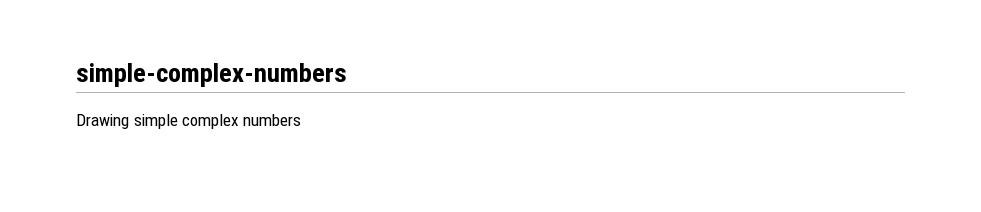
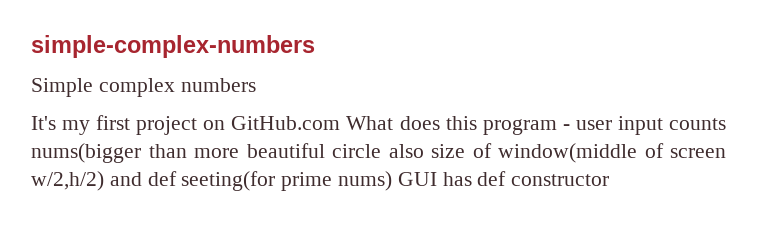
[76,114,178,129] Drawing simple -> [31,78,93,97] Simple
(301, 120) none -> [31,115,727,135] [31,143,726,163] [31,171,610,191] // It's my first project on GitHub.com What does this program - user input counts nums(bigger than more beautiful circle also size of window(middle of screen w/2,h/2) and def seeting(for prime nums) GUI has def constructor

